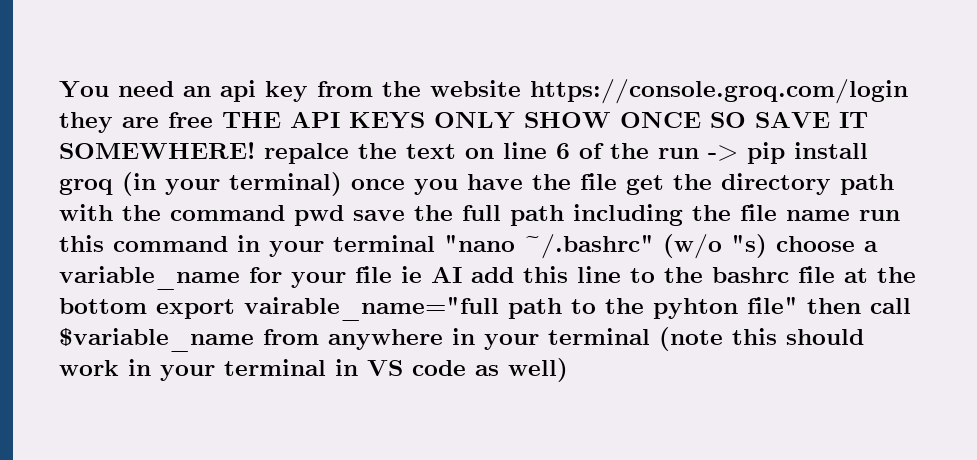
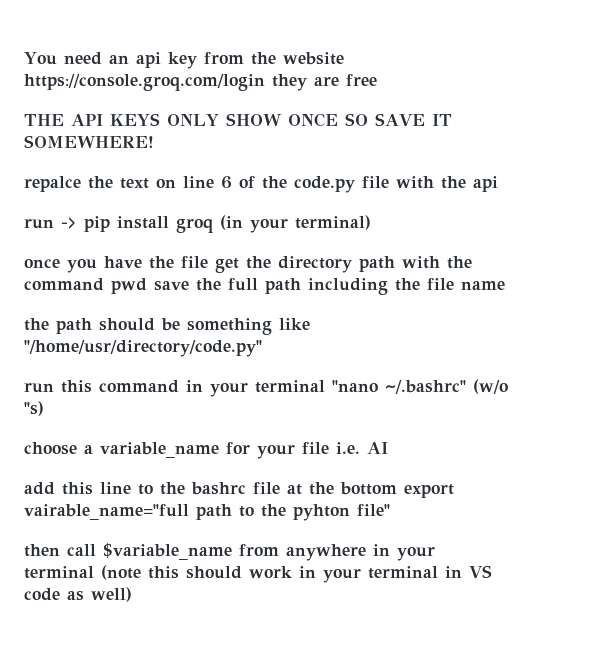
(213, 120) none -> (377, 80) //
(255, 150) none -> (154, 141) //
(649, 151) none -> [294,176,498,193] code.py file with the api //
(342, 184) none -> (371, 222) //
(850, 215) none -> [24,318,310,335] [24,340,262,357] // the path should be something like "/home/usr/directory/code.py" //
(767, 246) none -> (44, 408) //
[401,266,422,283] ie -> [336,442,360,454] i.e.
(462, 274) none -> (388, 448) //
(798, 305) none -> (390, 510) //

